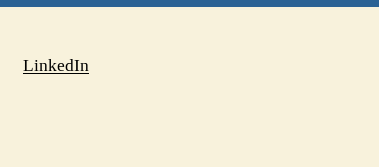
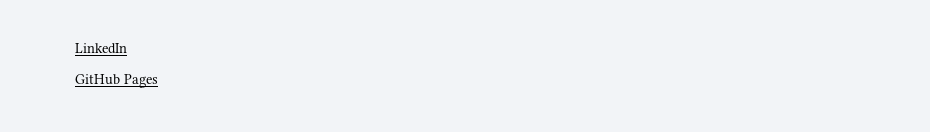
(89, 65) none -> [75,74,158,88] // GitHub Pages

